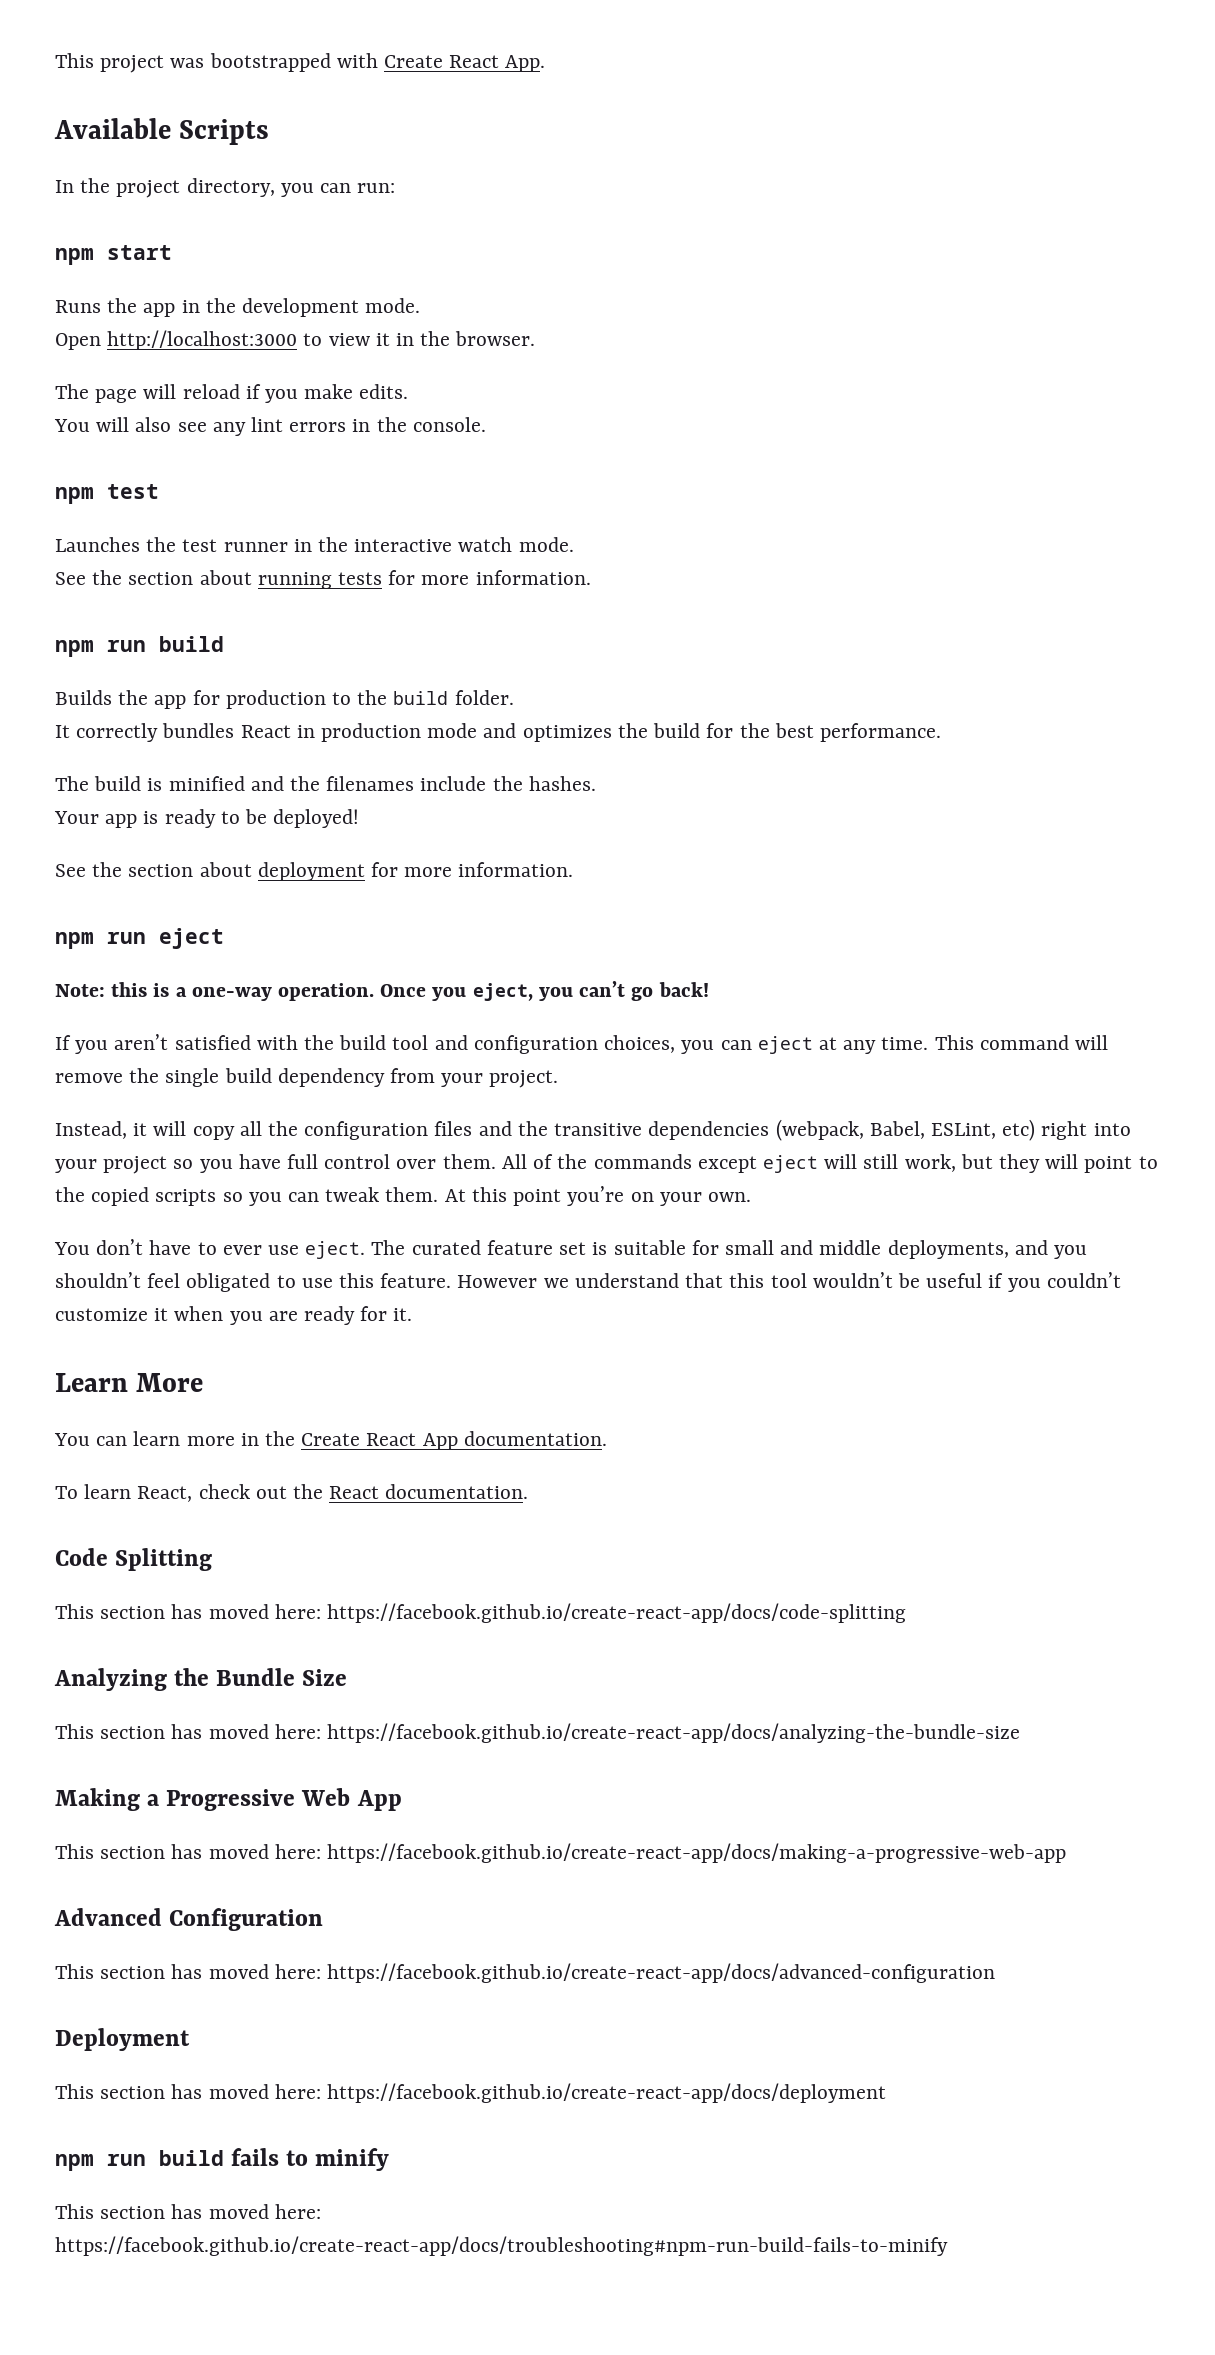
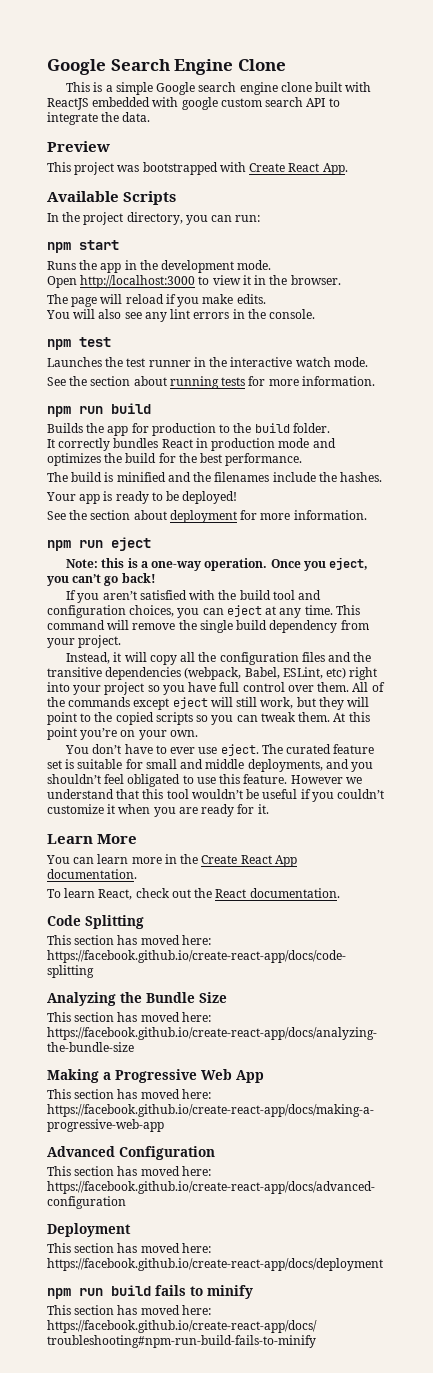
(55, 60) none -> [47,59,286,75] [66,82,372,95] [47,97,340,110] [47,112,151,125] [47,141,110,152] Google Search Engine Clone // This is a simple Google search engine clone built with ReactJS embedded with google custom search API to integrate the data. // Preview //

